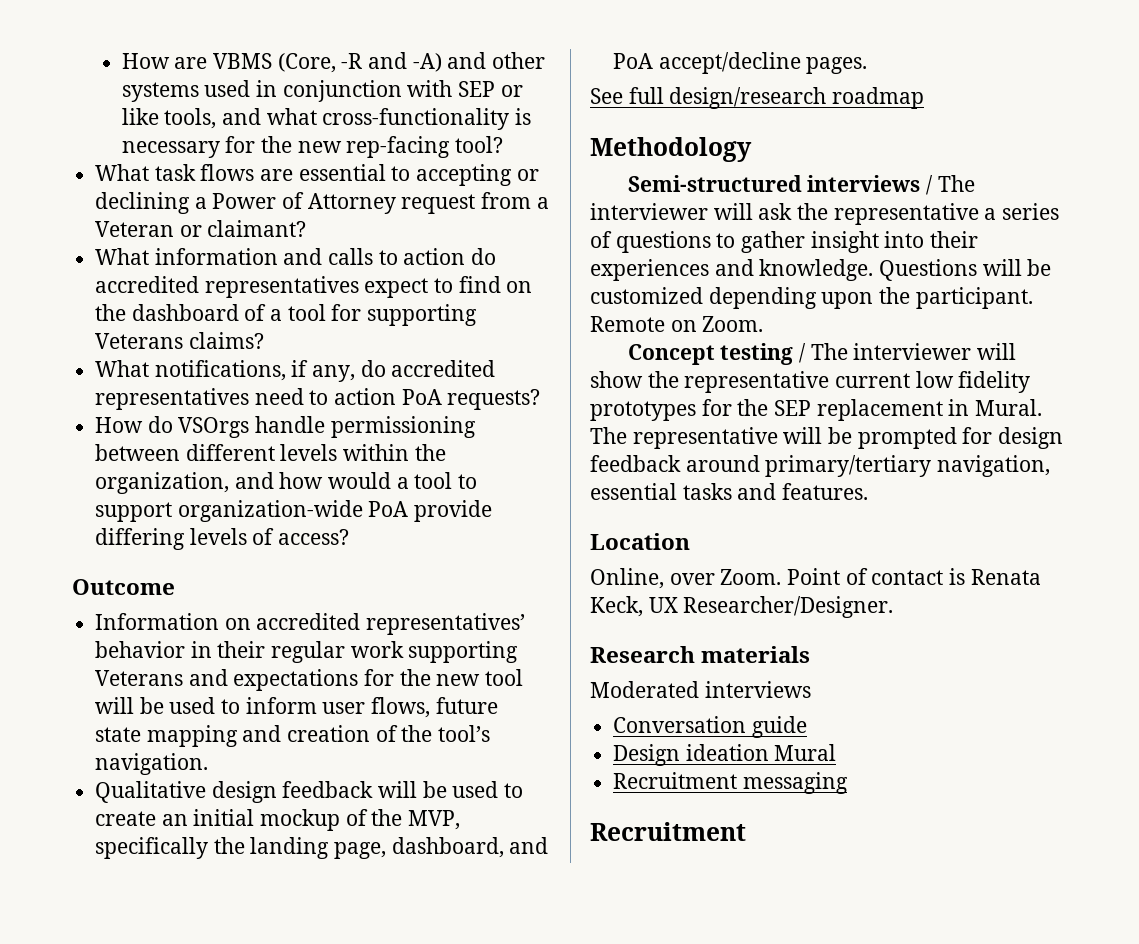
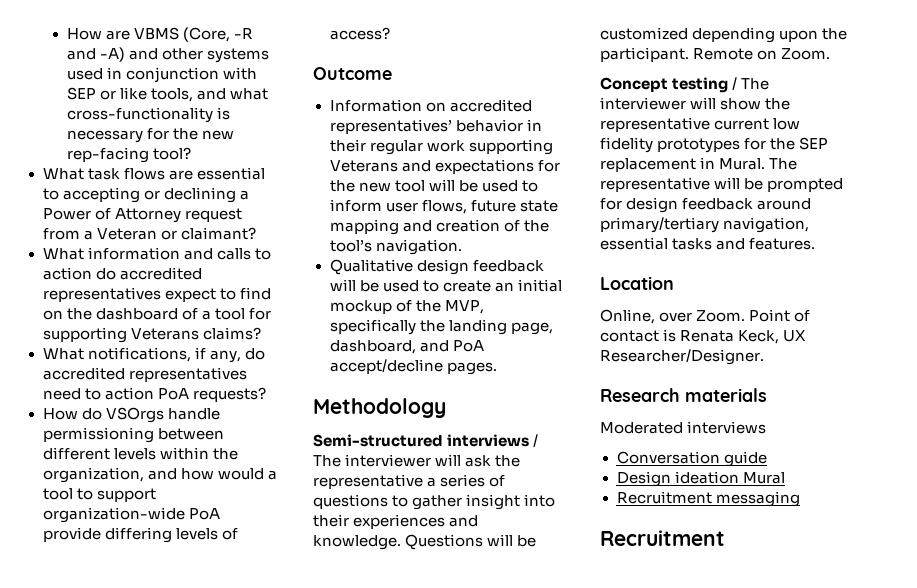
[590,87,925,109] // See full design/research roadmap -> (497, 368) none

